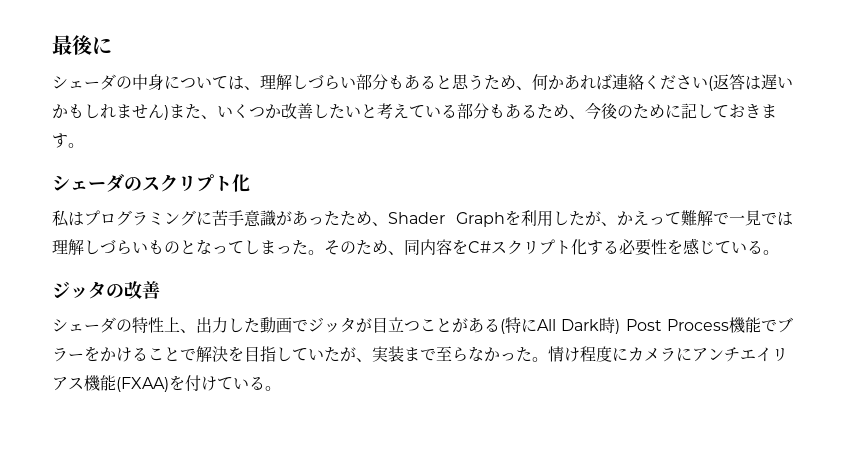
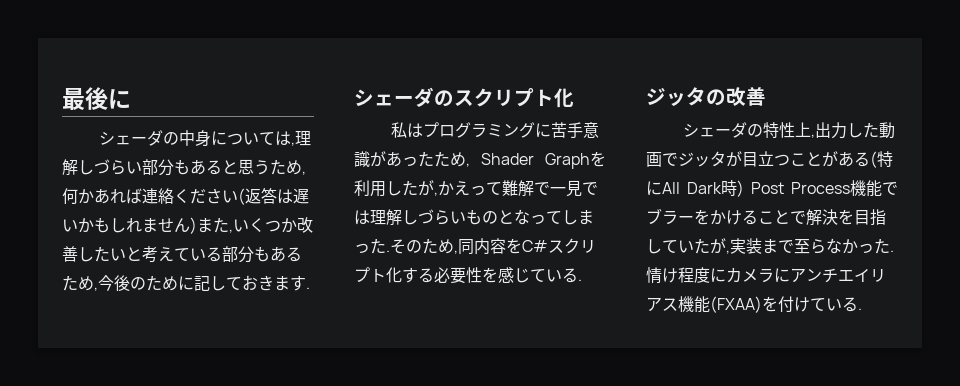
[244,86,260,90] 、 -> [291,142,296,146] ,
[516,86,532,90] 、 -> [302,171,306,175] ,
[201,115,217,119] 、 -> [229,229,233,233] ,
[569,115,585,119] 、 -> [94,287,98,291] ,
[68,143,84,148] 。 -> [306,287,310,289] .
[372,222,388,226] 、 -> [466,163,470,167] ,
[601,222,617,226] 、 -> [434,192,438,196] ,
[308,250,324,255] 。 -> [386,250,390,252] .
[388,251,404,255] 、 -> [454,250,458,254] ,
[763,250,779,255] 。 -> [578,279,582,281] .
[180,329,196,333] 、 -> [811,134,816,138] ,
[356,358,372,362] 、 -> [726,250,730,254] ,
[532,357,548,362] 。 -> [890,250,894,252] .
[265,386,281,391] 。 -> [858,308,862,310] .

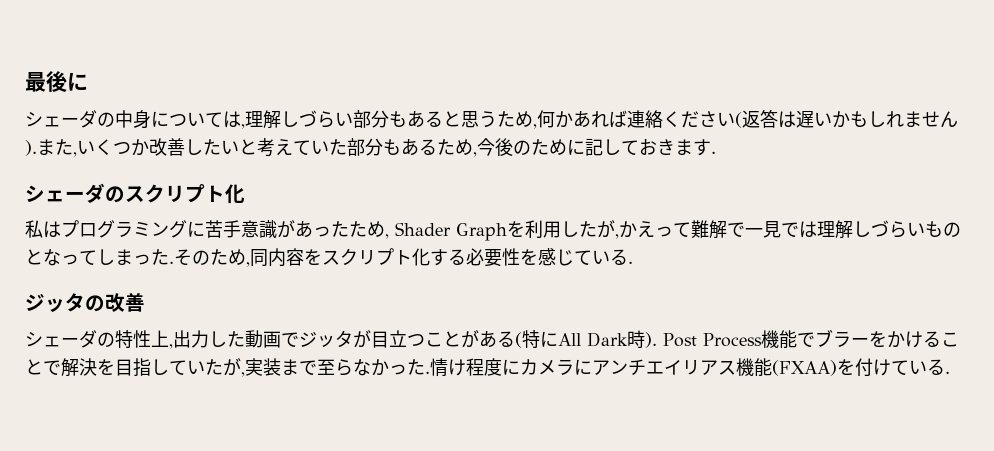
[190,217,197,234] ) -> [25,140,37,156] ).
[206,247,222,262] る -> [329,139,347,155] た
[522,240,548,252] C# -> (322, 257) none
[737,180,744,197] ) -> [645,332,657,348] ).

